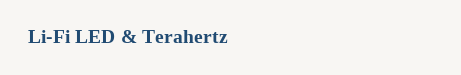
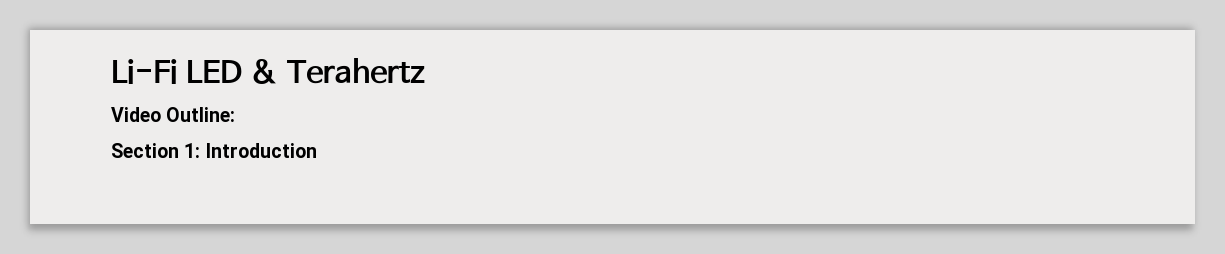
(228, 36) none -> [111,107,236,122] [111,143,317,158] // Video Outline: // Section 1: Introduction

